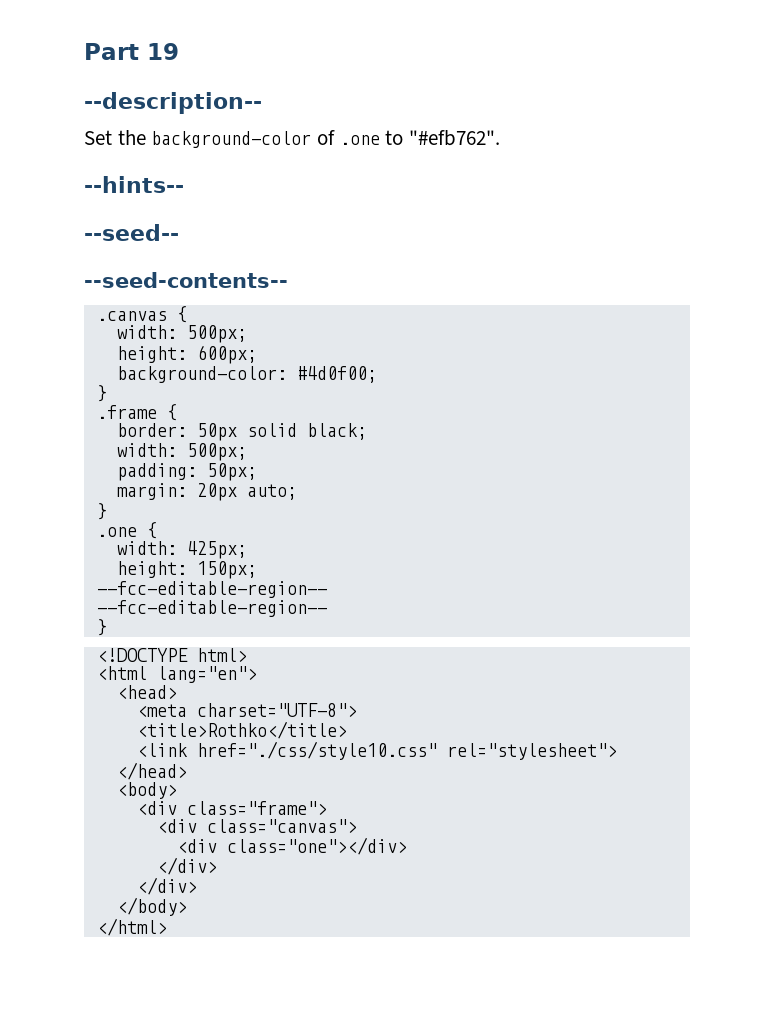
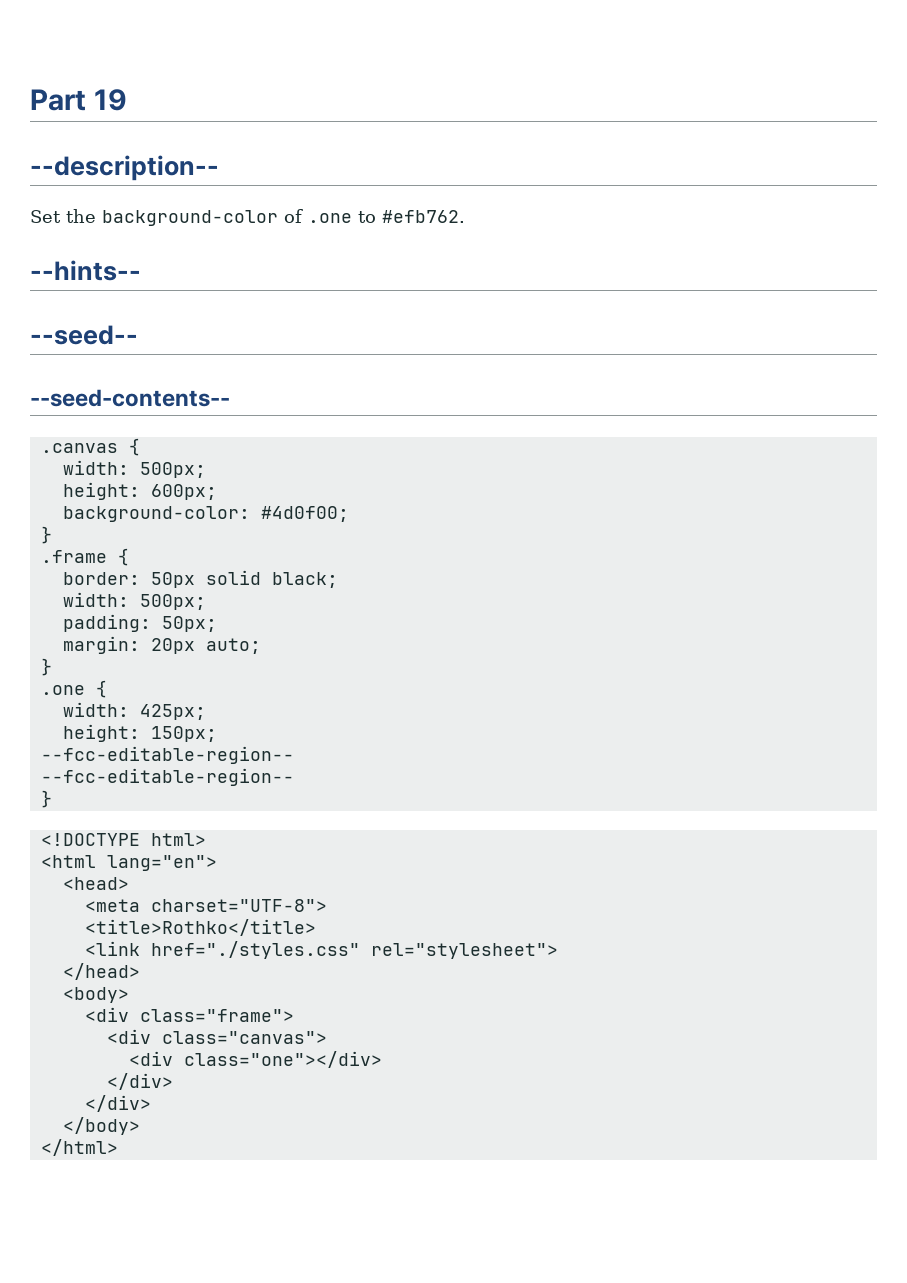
[409,130,501,146] "#efb762". -> [382,210,465,223] #efb762.
[196,741,437,760] href="./css/style10.css" -> [150,941,360,959] href="./styles.css"

